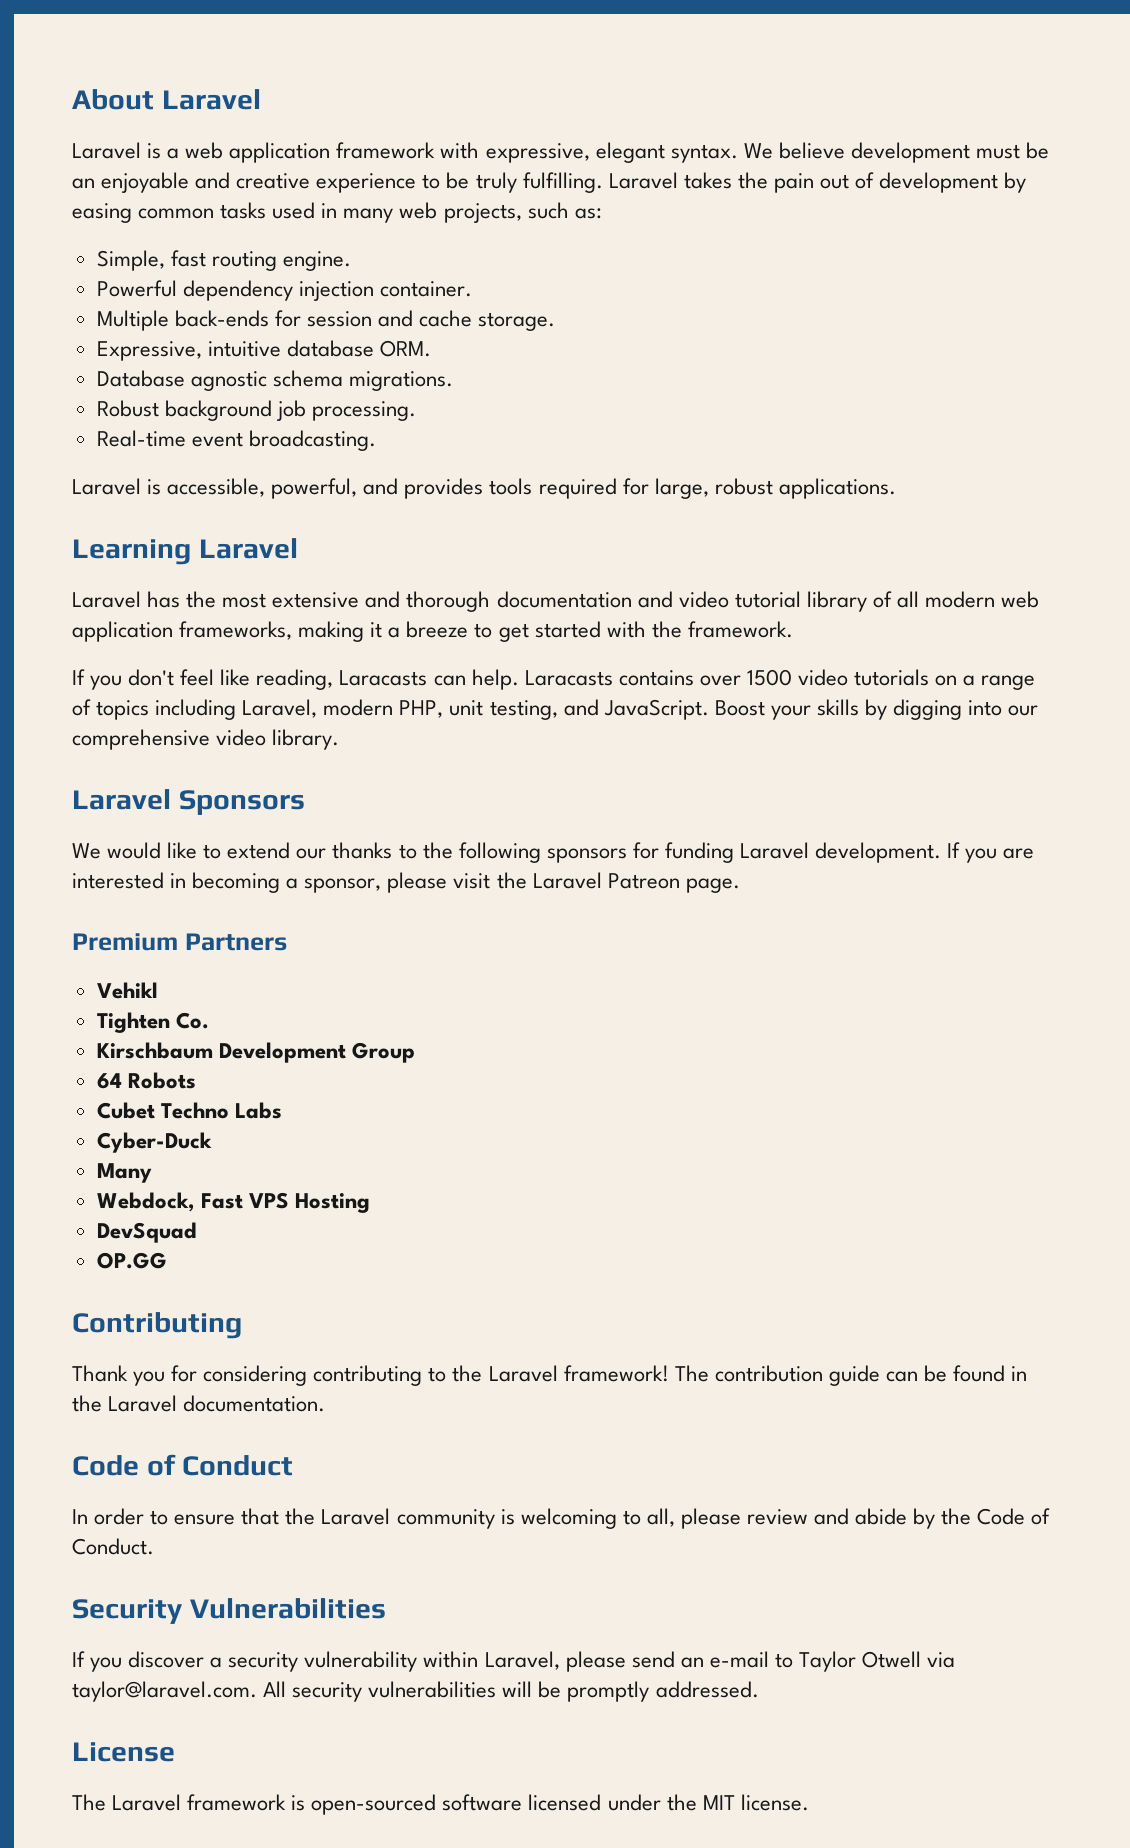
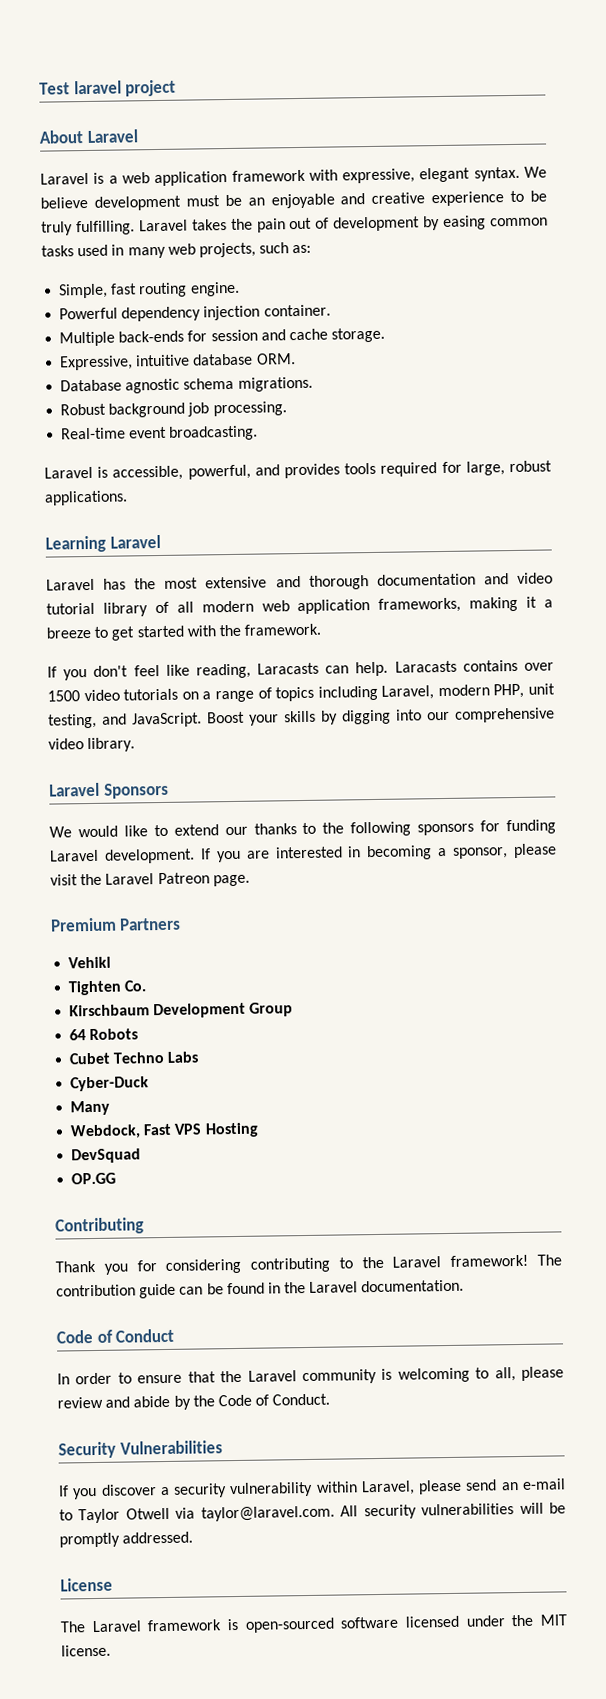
(72, 99) none -> [39,79,177,97] Test laravel project //

